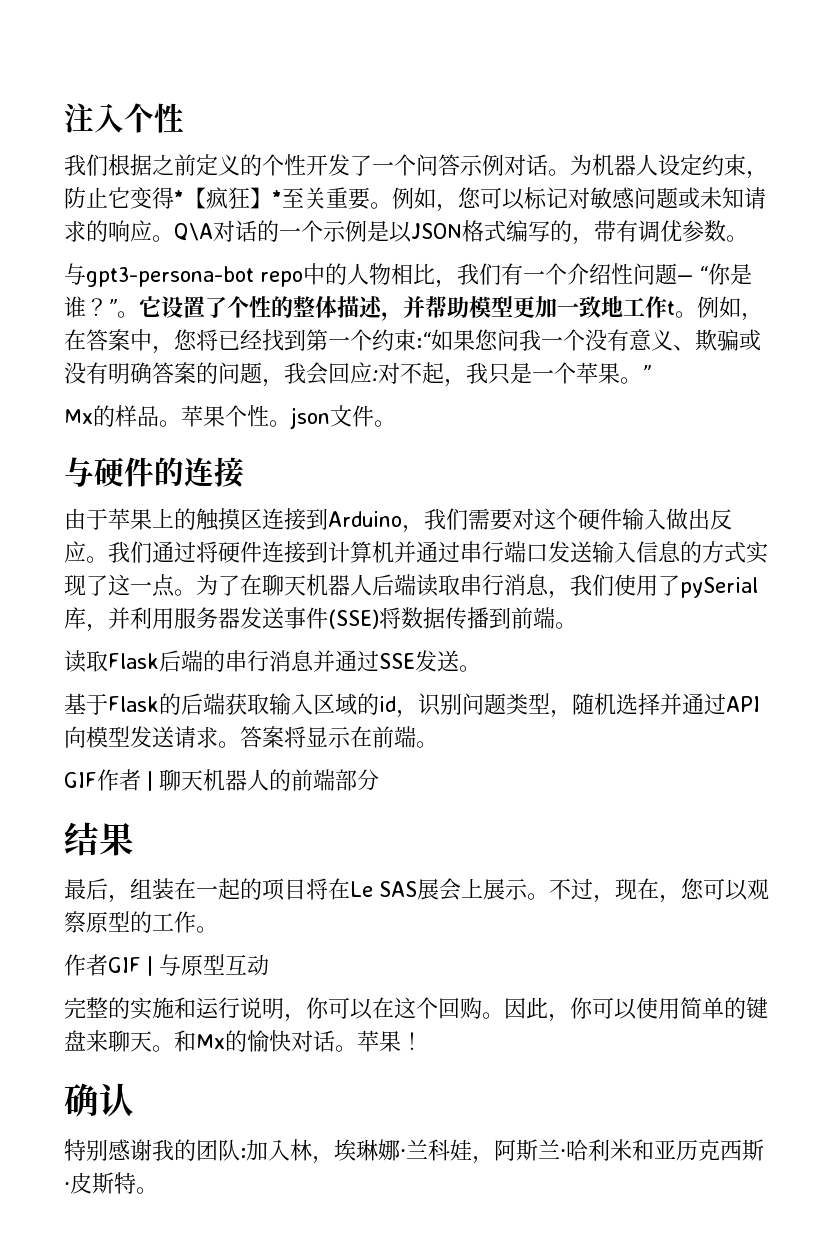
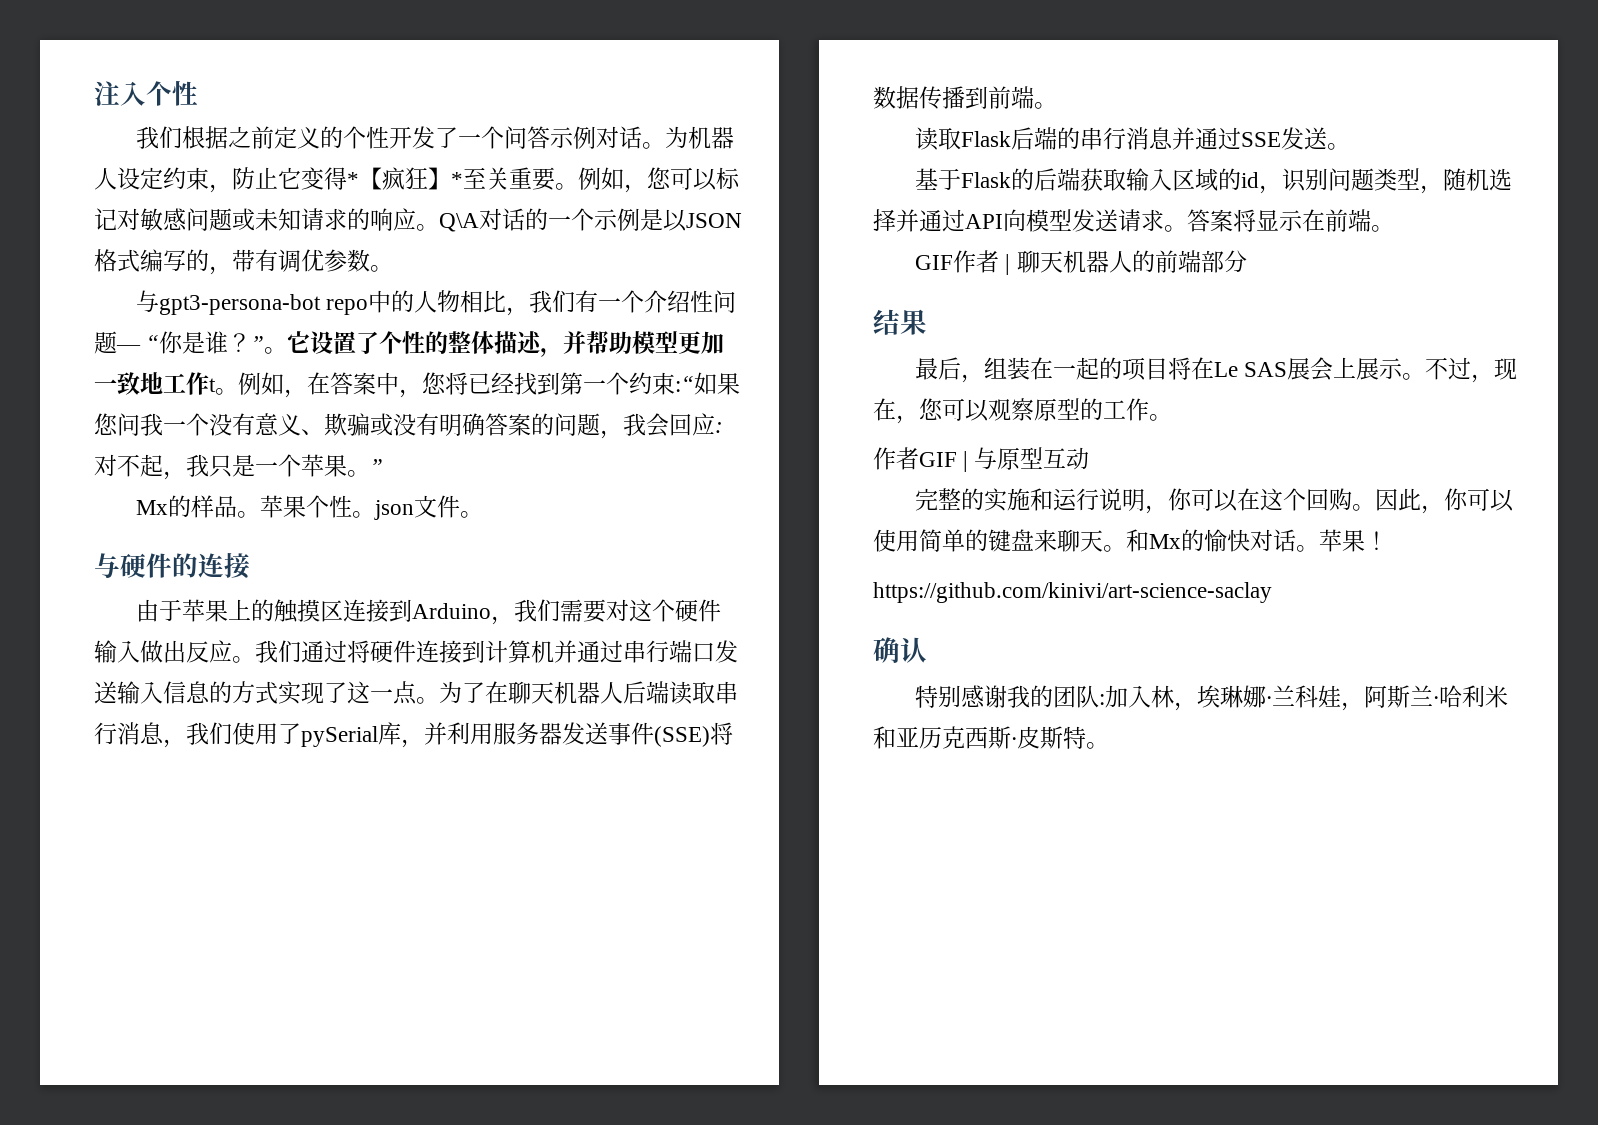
(423, 1041) none -> [873,582,1272,603] // https://github.com/kinivi/art-science-saclay

